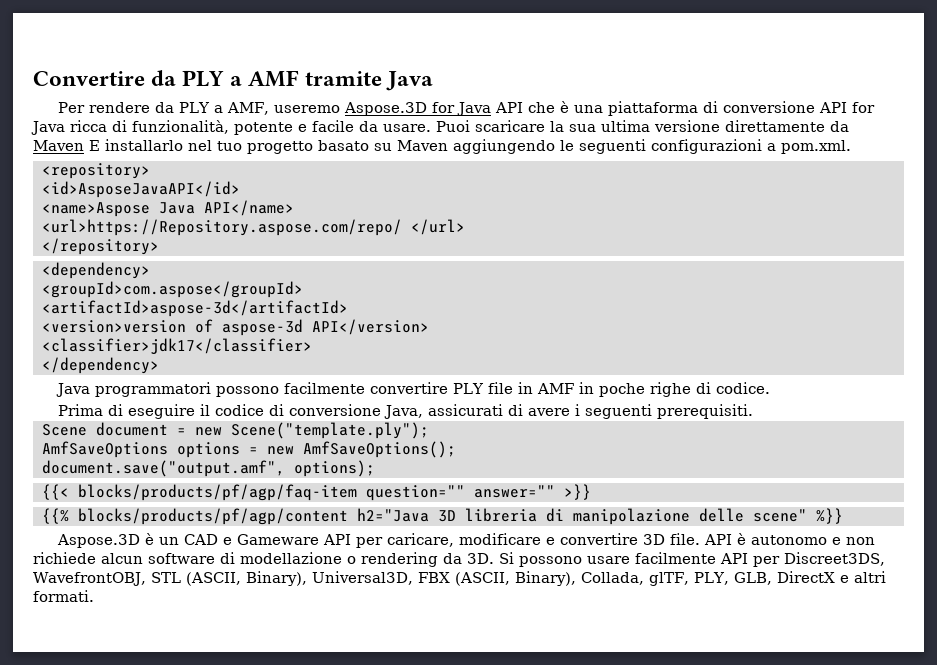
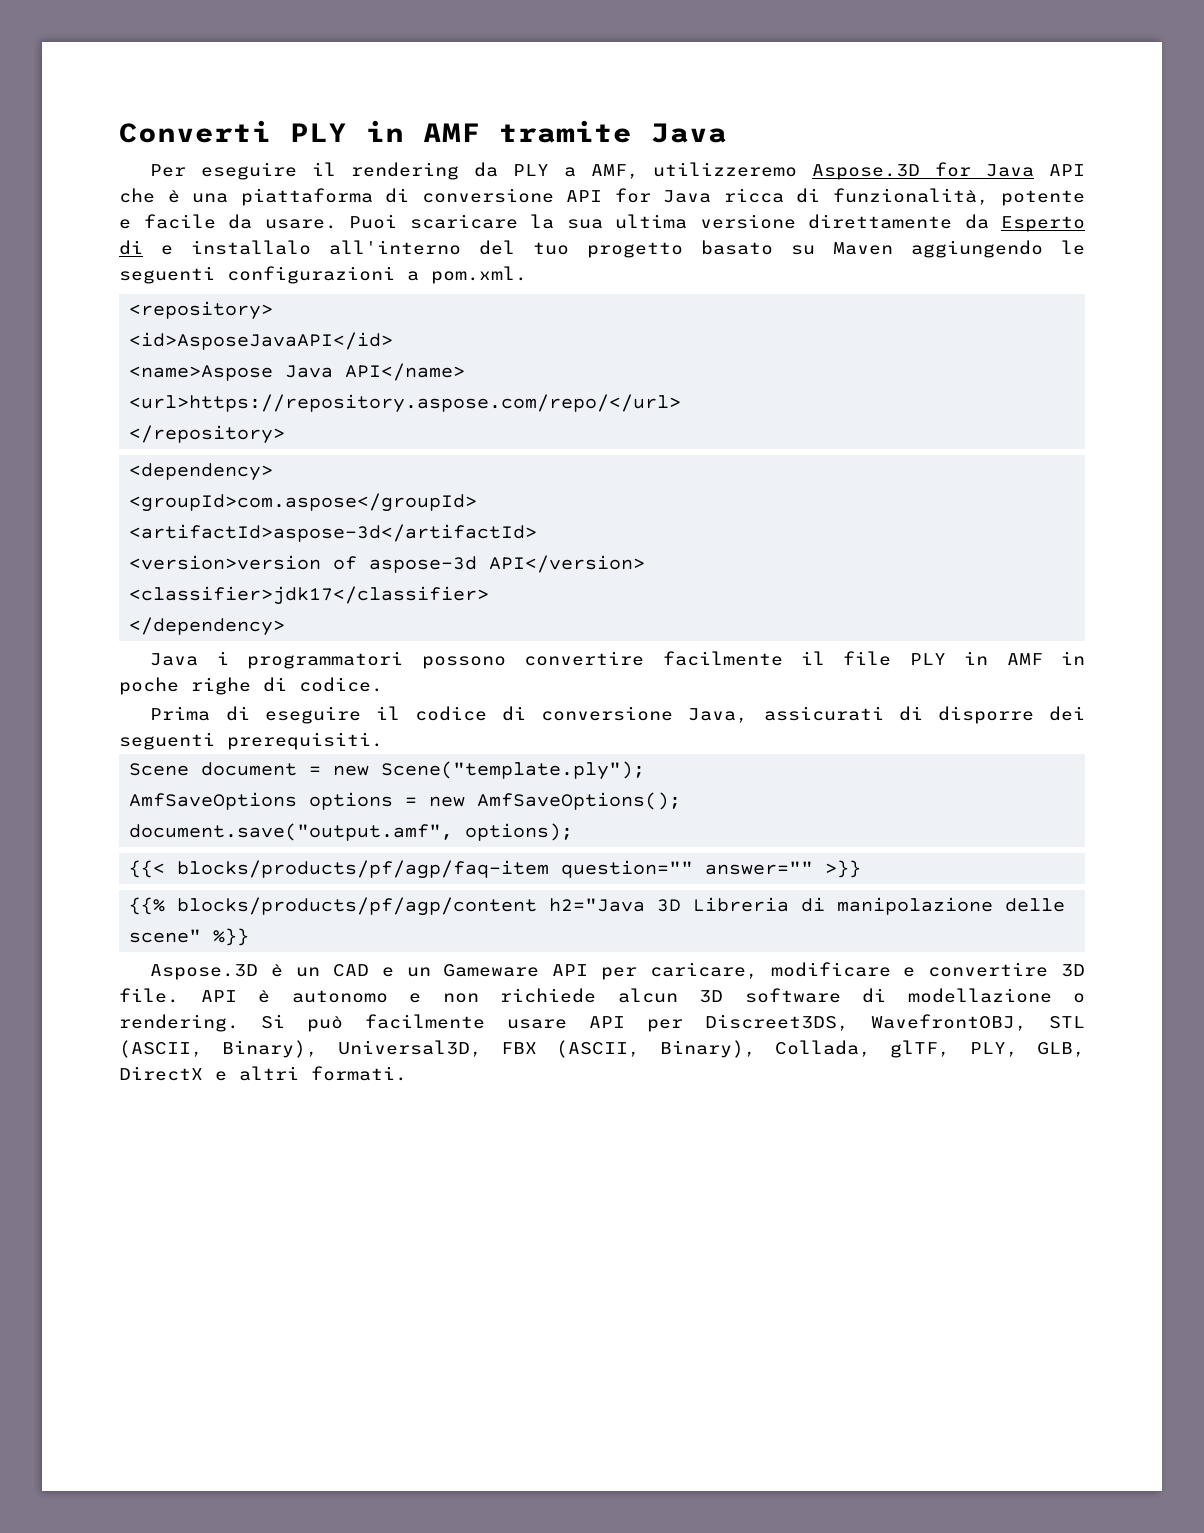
[33,70,242,87] Convertire da PLY a -> [119,120,404,143] Converti PLY in
[89,102,151,113] rendere -> [201,162,460,180] eseguire il rendering
[274,105,341,113] useremo -> [653,162,798,177] utilizzeremo
[33,139,212,151] Maven E installarlo nel -> [1001,216,1085,232] [119,240,515,255] Esperto di e installalo all'interno del
[42,219,465,236] <url>https://Repository.aspose.com/repo/ </url> -> [129,394,682,413] <url>https://repository.aspose.com/repo/</url>
(91, 390) none -> [216,651,229,665] i
[284,382,514,394] facilmente convertire PLY file -> [524,651,946,666] convertire facilmente il file PLY
[528,404,581,416] avere i -> [937,706,1085,724] disporre dei
[465,508,537,522] libreria -> [693,897,790,912] Libreria
(233, 541) none -> [406,967,431,977] un
(143, 558) none -> [699,990,723,1003] 3D
[361,552,716,567] rendering da 3D. Si possono usare facilmente -> [119,1014,567,1032] rendering. Si può facilmente usare

